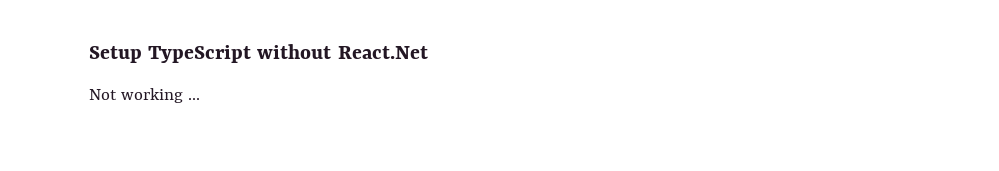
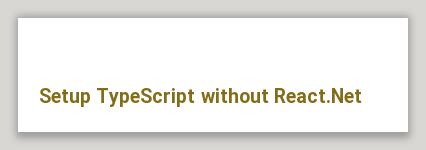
[89,88,200,103] // Not working ... -> (362, 95) none

